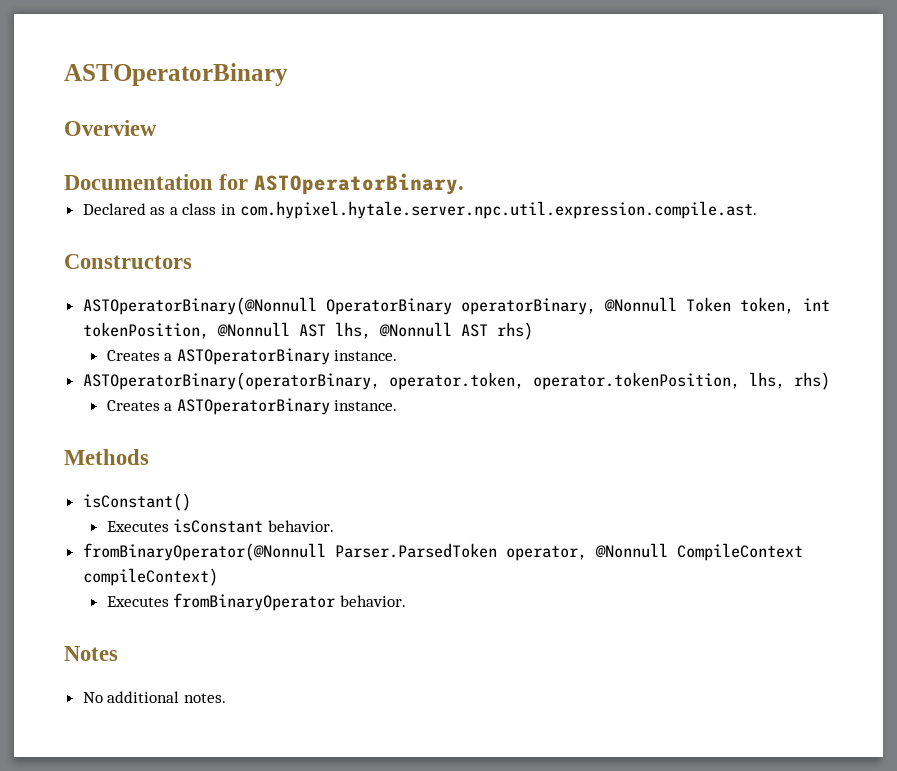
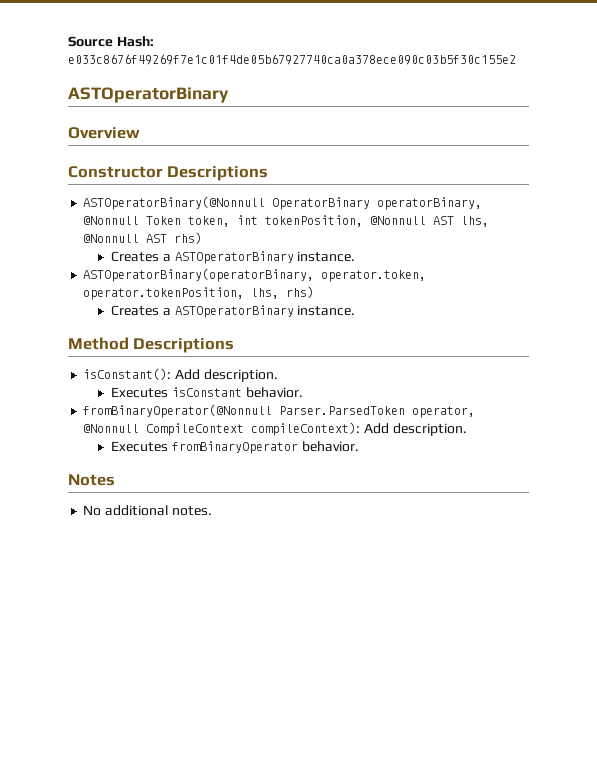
(64, 74) none -> [68,36,154,47] [68,54,516,65] Source Hash: e033c8676f49269f7e1c01f4de05b67927740ca0a378ece090c03b5f30c155e2 //
[64,173,465,195] [82,201,757,219] [64,254,192,269] Documentation for ASTOperatorBinary. // Declared as a class in com.hypixel.hytale.server.npc.util.expression.compile.ast. // Constructors -> [68,166,269,181] Constructor Descriptions
[64,449,149,465] [82,493,191,511] Methods // isConstant() -> [68,337,235,353] [83,368,278,382] Method Descriptions // isConstant(): Add description.
[82,568,218,586] compileContext) -> [251,422,467,436] compileContext): Add description.

